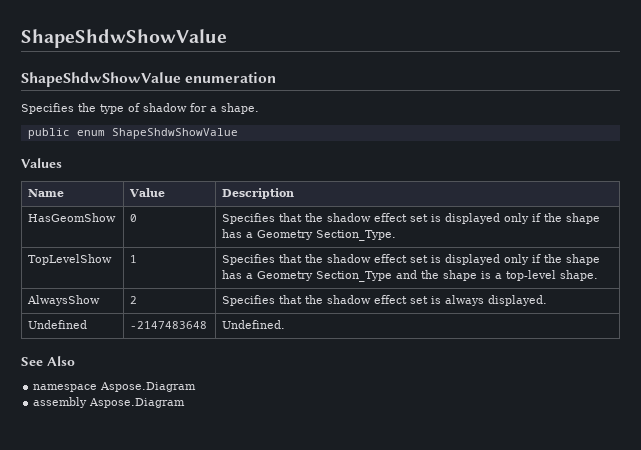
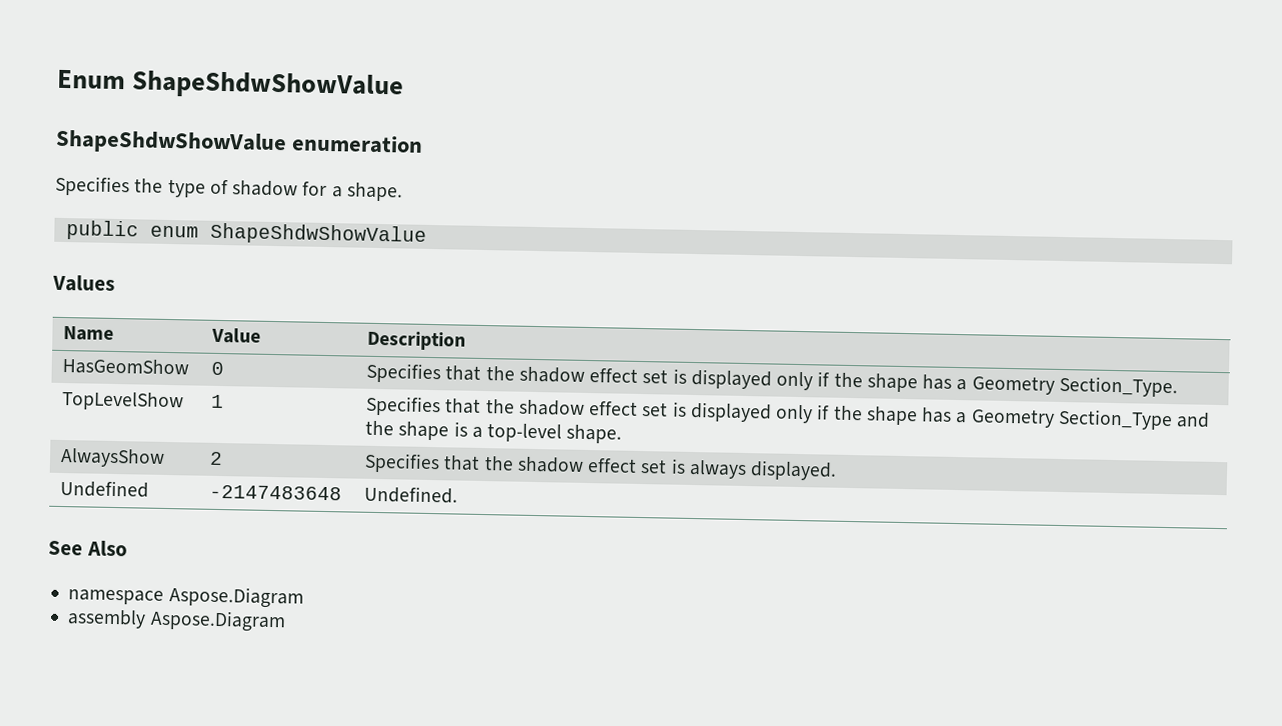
(21, 38) none -> [57,69,126,90] Enum

